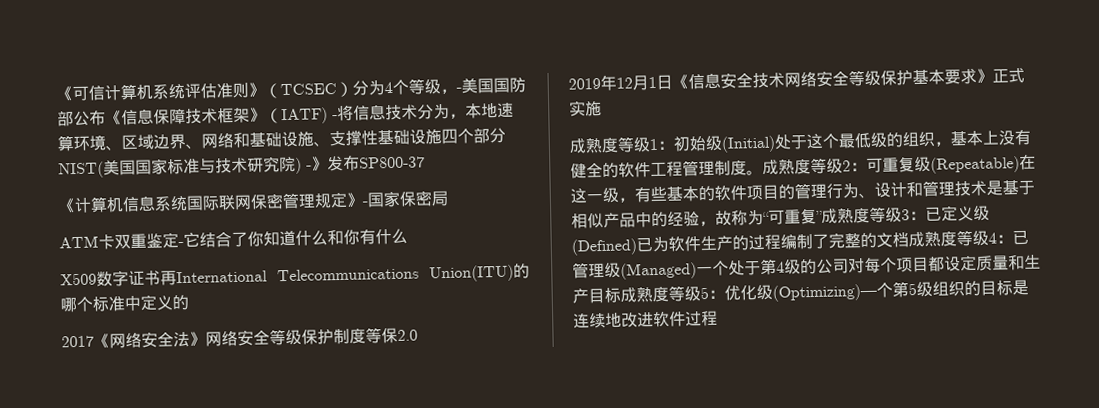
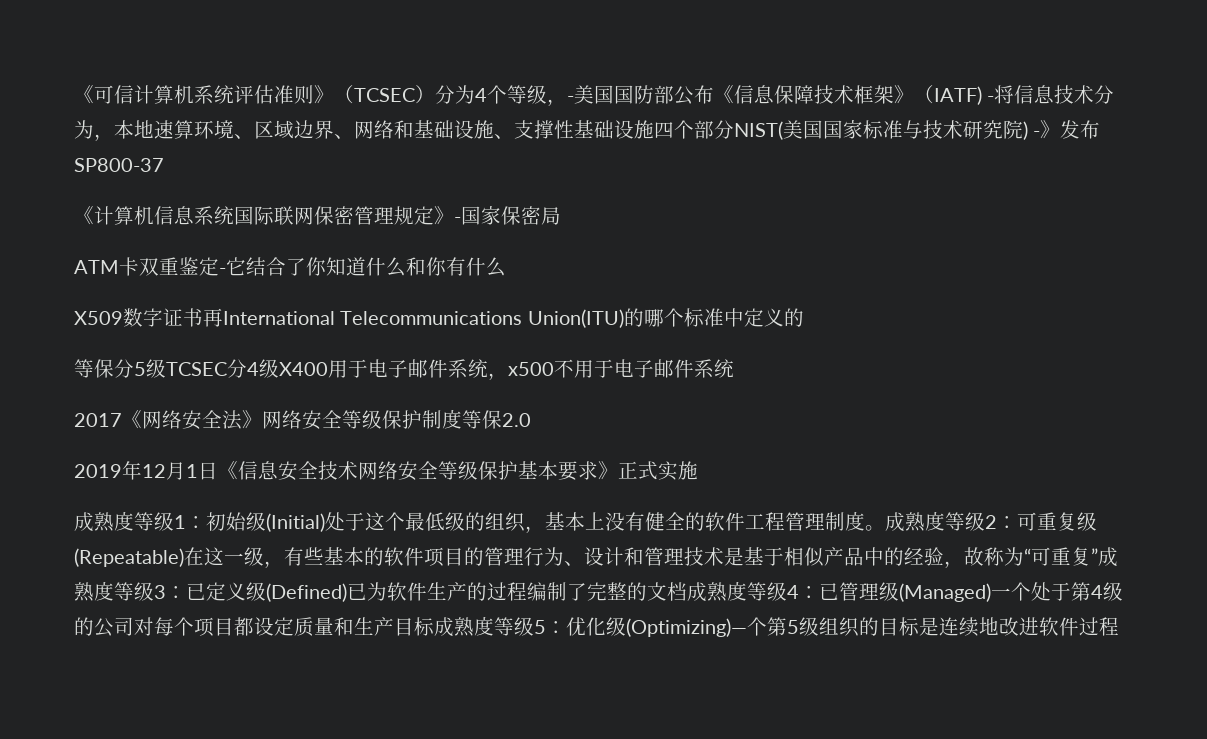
(189, 302) none -> [74,359,734,380] // 等保分5级TCSEC分4级X400用于电子邮件系统，x500不用于电子邮件系统

